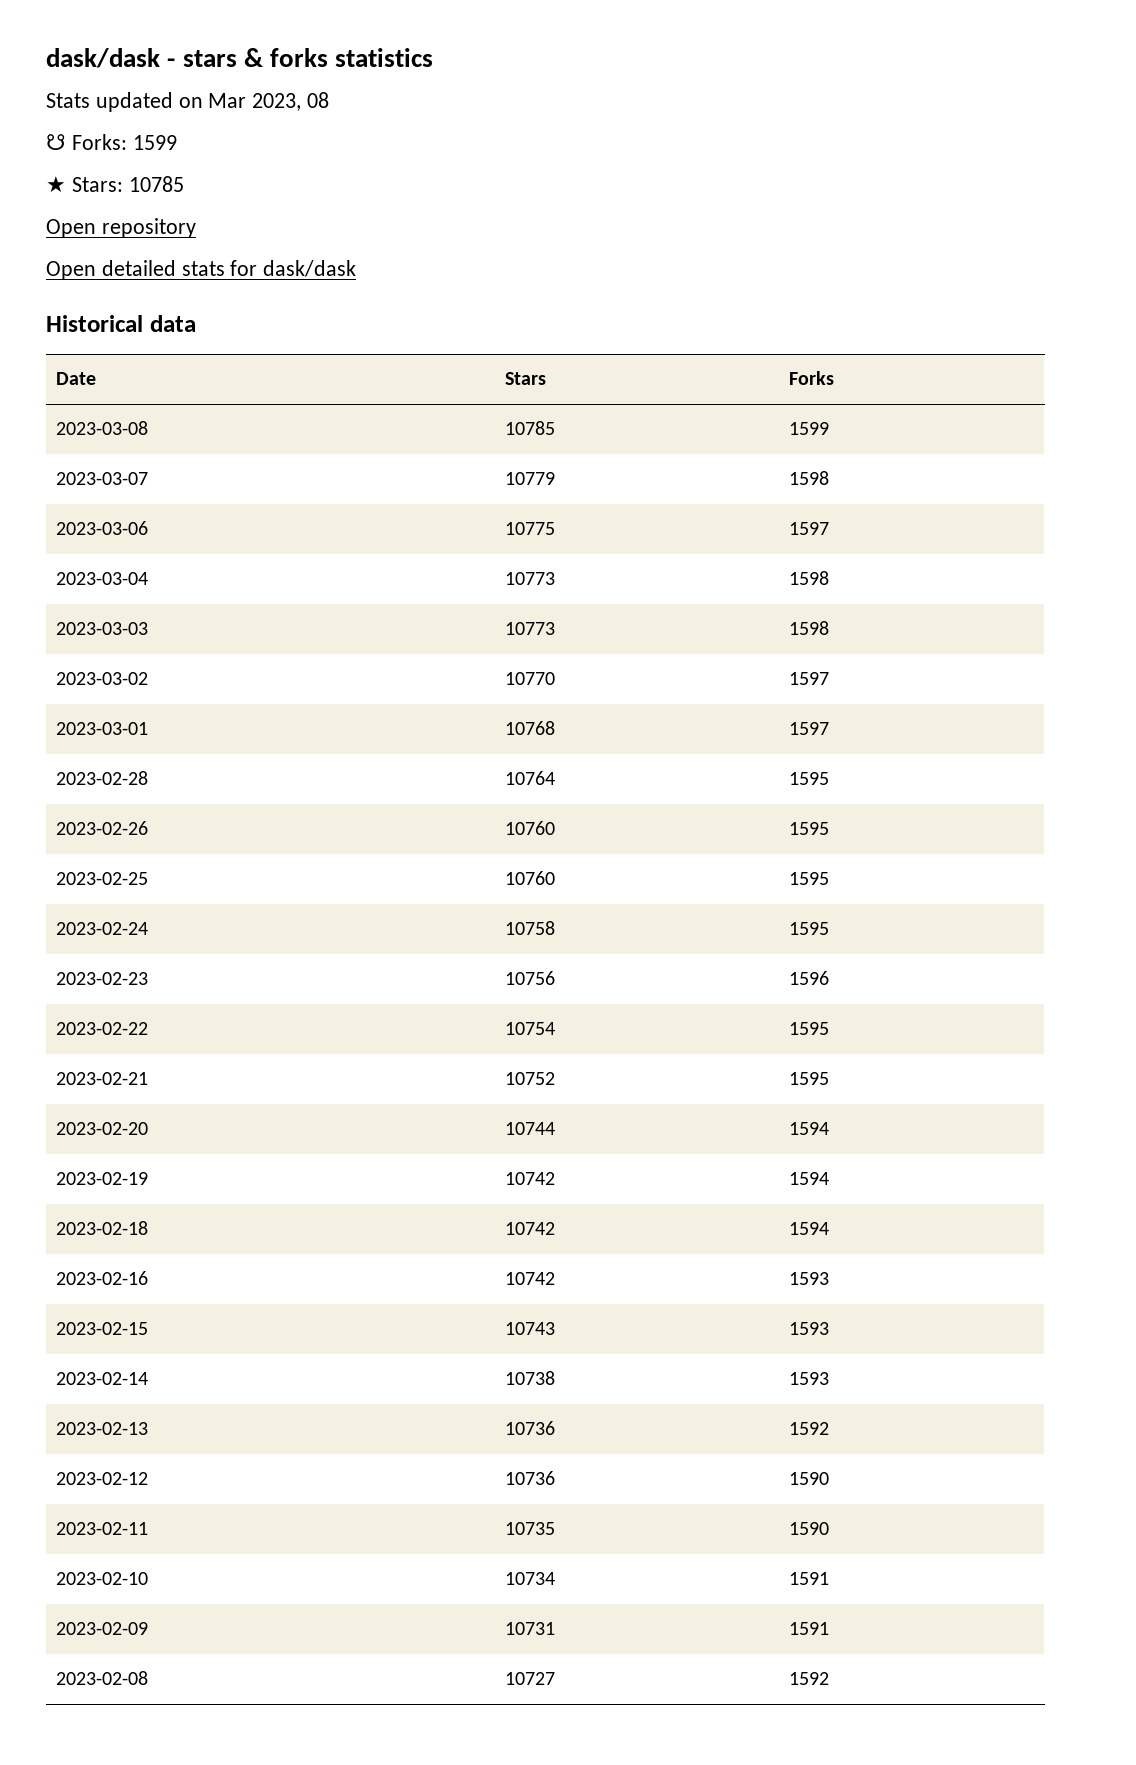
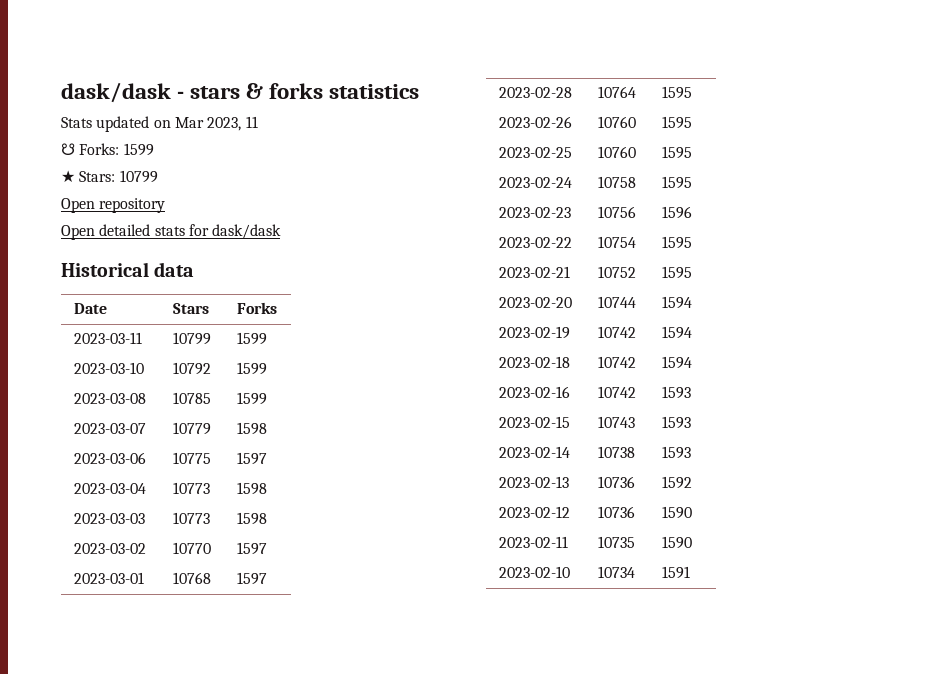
[307,92,330,108] 08 -> [245,116,258,128] 11
[128,176,184,192] 10785 -> [119,170,158,183] 10799
(835, 378) none -> [73,332,142,344] [172,332,211,345] [236,332,267,345] [73,362,144,374] [172,362,211,375] [236,362,267,375] // 2023-03-11 | 10799 | 1599 // 2023-03-10 | 10792 | 1599
[56,1622,149,1635] [505,1622,556,1635] [789,1622,830,1635] [56,1671,149,1685] [505,1672,556,1685] [789,1672,830,1685] // 2023-02-09 | 10731 | 1591 // 2023-02-08 | 10727 | 1592 -> (690, 572) none

